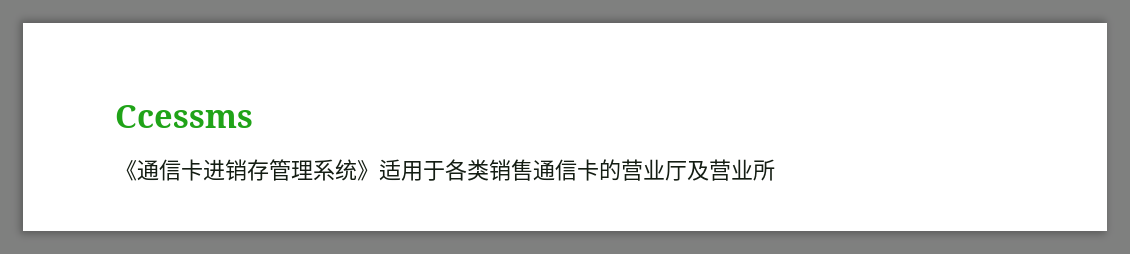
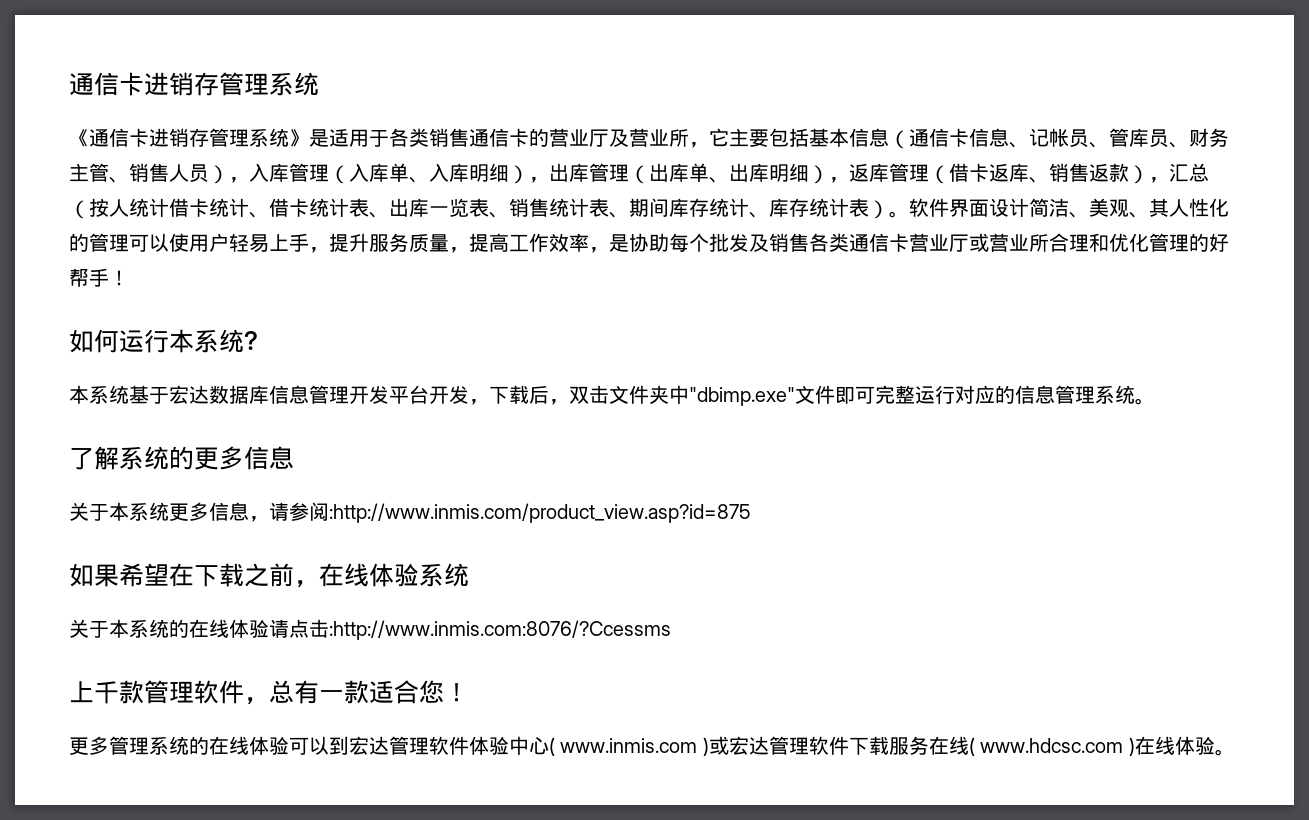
[115,105,253,128] Ccessms -> [69,72,319,96] 通信卡进销存管理系统
(379, 170) none -> [309,129,329,147] 是
(775, 170) none -> [689,128,1229,149] [69,163,1209,184] [69,198,1229,219] [69,233,1229,253] [69,268,129,287] [69,329,258,353] [69,385,1155,406] [69,446,294,470] [69,502,751,523] [69,563,469,588] [69,619,671,640] [69,680,469,705] [69,736,1235,756] ，它主要包括基本信息（通信卡信息、记帐员、管库员、财务主管、销售人员），入库管理（入库单、入库明细），出库管理（出库单、出库明细），返库管理（借卡返库、销售返款），汇总（按人统计借卡统计、借卡统计表、出库一览表、销售统计表、期间库存统计、库存统计表）。软件界面设计简洁、美观、其人性化的管理可以使用户轻易上手，提升服务质量，提高工作效率，是协助每个批发及销售各类通信卡营业厅或营业所合理和优化管理的好帮手！ // 如何运行本系统? // 本系统基于宏达数据库信息管理开发平台开发，下载后，双击文件夹中"dbimp.exe"文件即可完整运行对应的信息管理系统。 // 了解系统的更多信息 // 关于本系统更多信息，请参阅:http://www.inmis.com/product_view.asp?id=875 // 如果希望在下载之前，在线体验系统 // 关于本系统的在线体验请点击:http://www.inmis.com:8076/?Ccessms // 上千款管理软件，总有一款适合您！ // 更多管理系统的在线体验可以到宏达管理软件体验中心( www.inmis.com )或宏达管理软件下载服务在线( www.hdcsc.com )在线体验。

